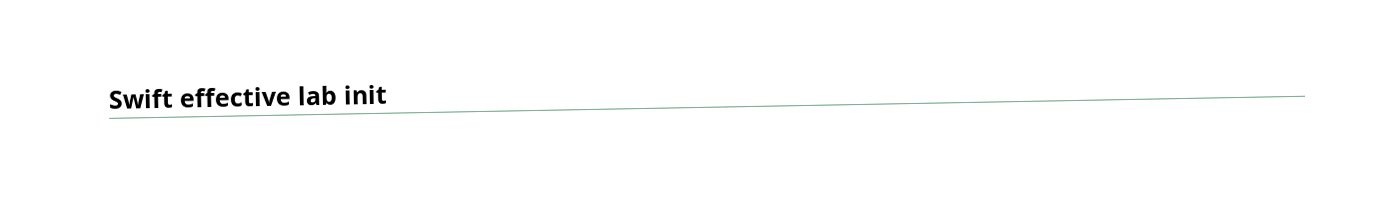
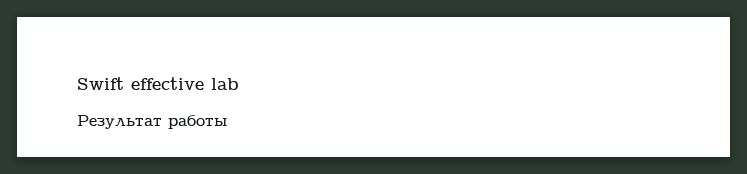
[343,84,387,105] init -> [77,115,227,129] // Результат работы

